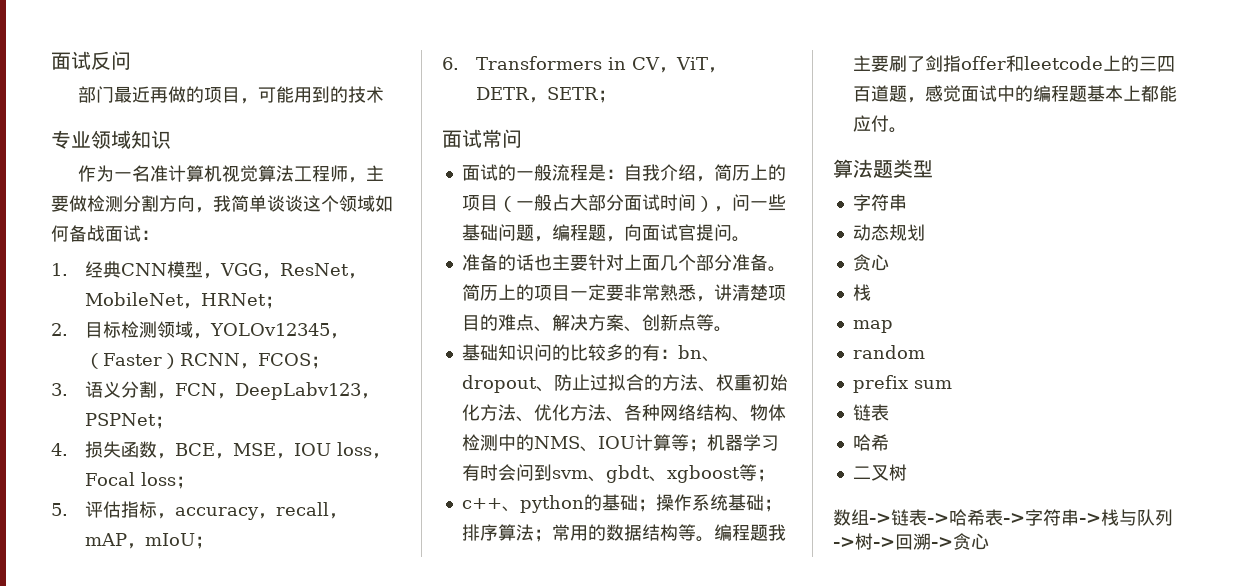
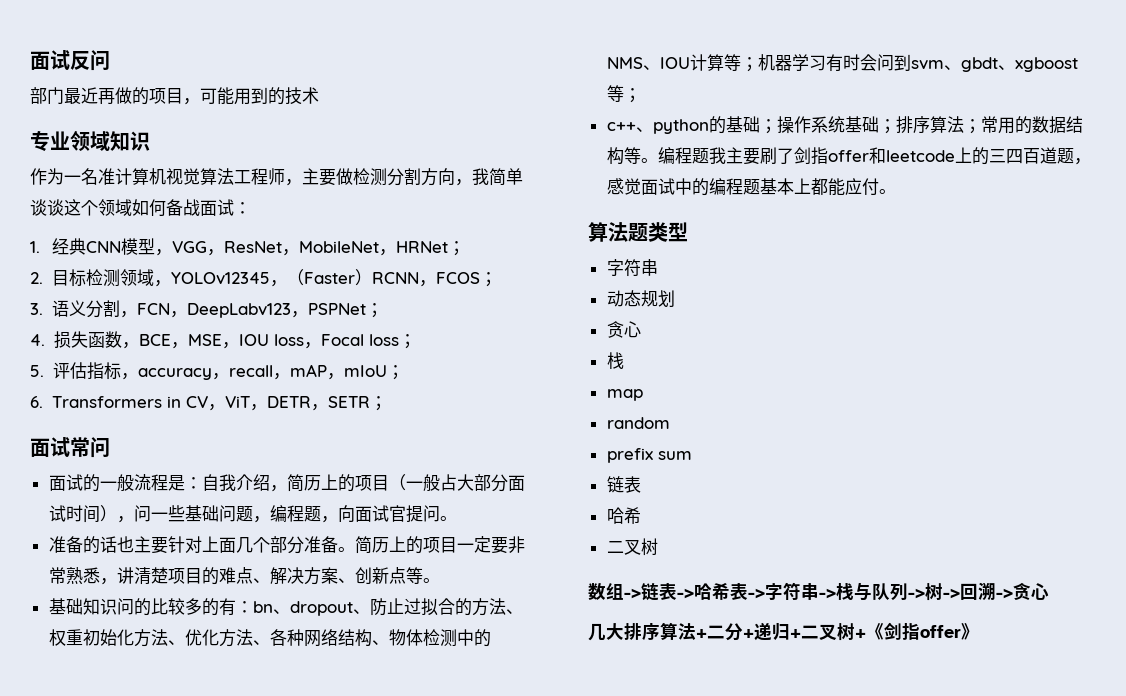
(989, 541) none -> [588,622,979,641] // 几大排序算法+二分+递归+二叉树+《剑指offer》

